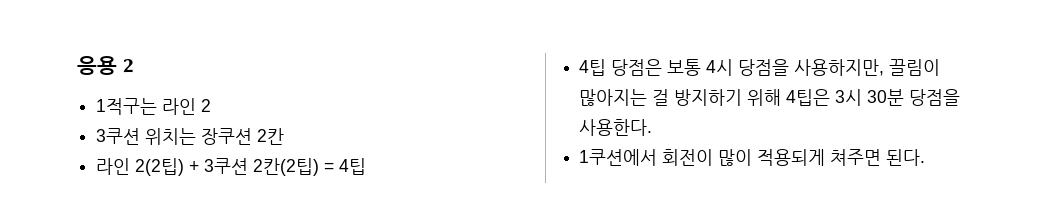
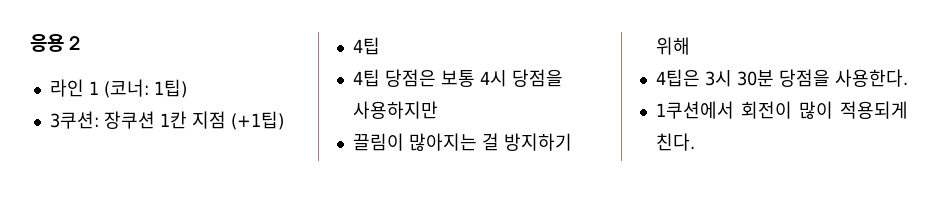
[96,98,212,115] [96,128,285,145] [96,158,335,176] 1적구는 라인 2 // 3쿠션 위치는 장쿠션 2칸 // 라인 2(2팁) + 3쿠션 2칸(2팁) = -> [49,79,187,98] [49,111,284,130] 라인 1 (코너: 1팁) // 3쿠션: 장쿠션 1칸 지점 (+1팁) //
[794,59,885,76] 사용하지만, -> [352,101,438,119] 사용하지만 //
(782, 97) none -> (690, 46) //
[830,149,926,166] 쳐주면 된다. -> [655,133,695,151] 친다.

